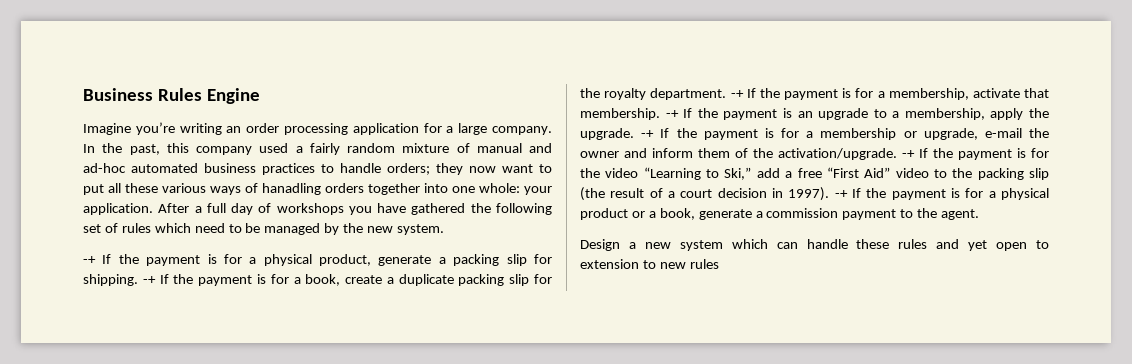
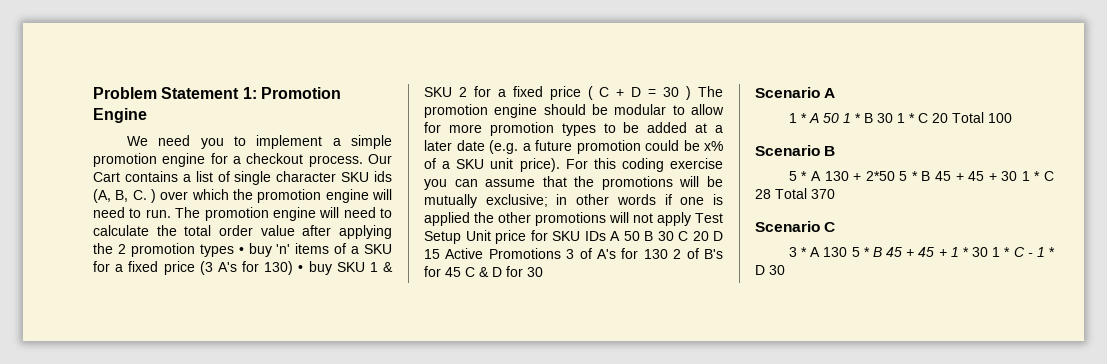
[83,88,260,104] [83,122,553,135] [83,143,552,155] [83,163,552,175] [83,183,552,195] [83,203,552,215] [83,223,445,235] [83,254,552,266] [83,274,552,286] [580,88,1049,100] [580,108,1049,120] [580,128,1049,140] [580,148,1049,160] [580,167,1049,180] [580,187,1049,201] [580,208,980,220] [580,239,1049,251] [580,259,719,269] Business Rules Engine // Imagine you’re writing an order processing application for a large company. In the past, this company used a fairly random mixture of manual and ad-hoc automated business practices to handle orders; they now want to put all these various ways of hanadling orders together into one whole: your application. After a full day of workshops you have gathered the following set of rules which need to be managed by the new system. // -+ If the payment is for a physical product, generate a packing slip for shipping. -+ If the payment is for a book, create a duplicate packing slip for the royalty department. -+ If the payment is for a membership, activate that membership. -+ If the payment is an upgrade to a membership, apply the upgrade. -+ If the payment is for a membership or upgrade, e-mail the owner and inform them of the activation/upgrade. -+ If the payment is for the video “Learning to Ski,” add a free “First Aid” video to the packing slip (the result of a court decision in 1997). -+ If the payment is for a physical product or a book, generate a commission payment to the agent. // Design a new system which can handle these rules and yet open to extension to new rules -> [93,87,341,99] [93,108,147,123] [126,135,392,149] [93,153,392,167] [93,171,392,185] [93,189,392,203] [93,207,392,221] [93,225,392,239] [93,243,392,257] [93,261,393,275] [424,86,723,100] [424,104,724,118] [424,122,723,136] [424,140,723,154] [424,158,723,172] [424,176,723,190] [424,194,723,208] [424,212,723,226] [424,230,723,244] [424,248,723,259] [424,266,543,277] [755,87,836,98] [788,112,1012,123] [755,145,836,156] [788,171,1054,181] [755,188,835,199] [755,221,836,232] [788,247,1055,257] [755,265,785,275] Problem Statement 1: Promotion Engine // We need you to implement a simple promotion engine for a checkout process. Our Cart contains a list of single character SKU ids (A, B, C. ) over which the promotion engine will need to run. The promotion engine will need to calculate the total order value after applying the 2 promotion types • buy 'n' items of a SKU for a fixed price (3 A's for 130) • buy SKU 1 & SKU 2 for a fixed price ( C + D = 30 ) The promotion engine should be modular to allow for more promotion types to be added at a later date (e.g. a future promotion could be x% of a SKU unit price). For this coding exercise you can assume that the promotions will be mutually exclusive; in other words if one is applied the other promotions will not apply Test Setup Unit price for SKU IDs A 50 B 30 C 20 D 15 Active Promotions 3 of A's for 130 2 of B's for 45 C & D for 30 // Scenario A // 1 * A 50 1 * B 30 1 * C 20 Total 100 // Scenario B // 5 * A 130 + 2*50 5 * B 45 + 45 + 30 1 * C 28 Total 370 // Scenario C // 3 * A 130 5 * B 45 + 45 + 1 * 30 1 * C - 1 * D 30

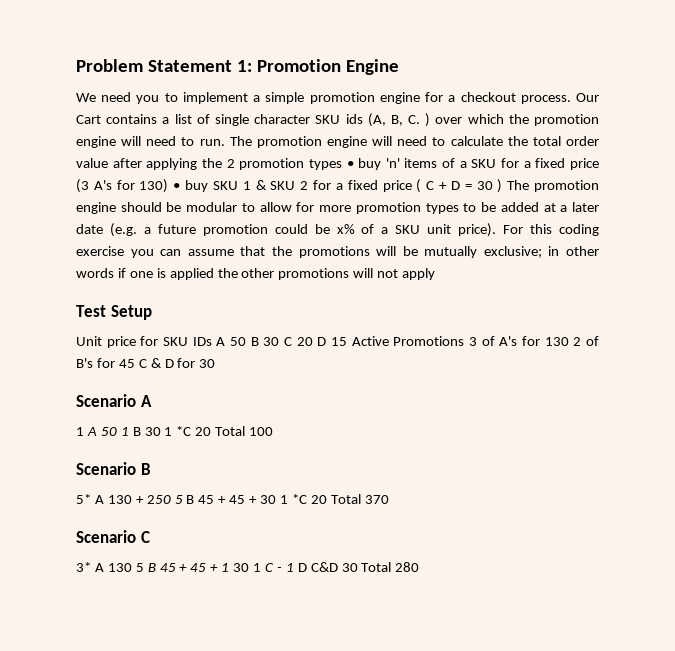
(691, 219) none -> (436, 274) //
(461, 237) none -> (152, 312) //
[800,113,807,123] * -> (84, 431) none
[854,113,861,123] * -> (129, 431) none
[908,113,928,123] * C -> [176,426,192,436] *C
[788,171,808,181] 5 * -> [76,494,91,504] 5*
[865,171,918,181] 2*50 5 * -> [146,495,183,504] 250 5
[1034,171,1054,181] [755,189,771,199] * C 28 -> [291,494,327,504] *C 20
[788,247,808,257] 3 * -> [76,562,91,572] 3*
[863,247,870,257] * -> (144, 567) none
[962,247,1011,257] * 30 1 * -> [233,563,262,572] 30 1
[1049,247,1055,257] [755,265,785,275] * D 30 -> [297,562,420,572] D C&D 30 Total 280

